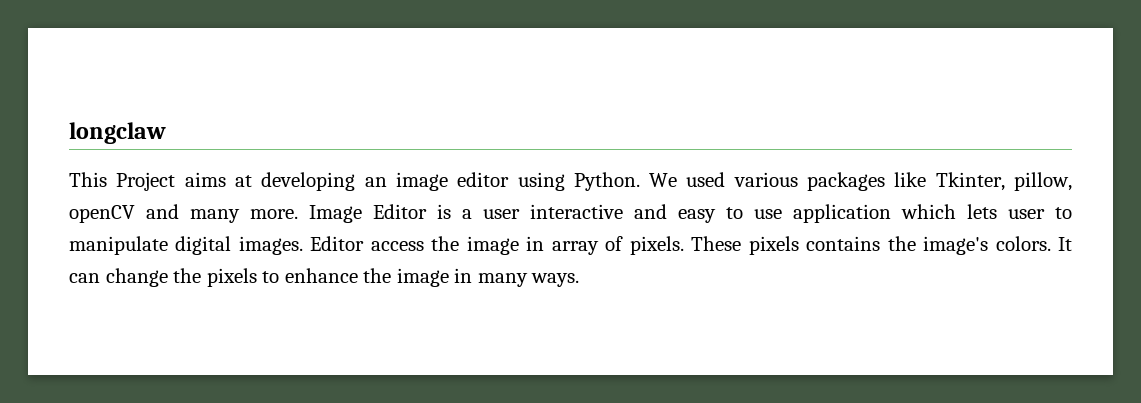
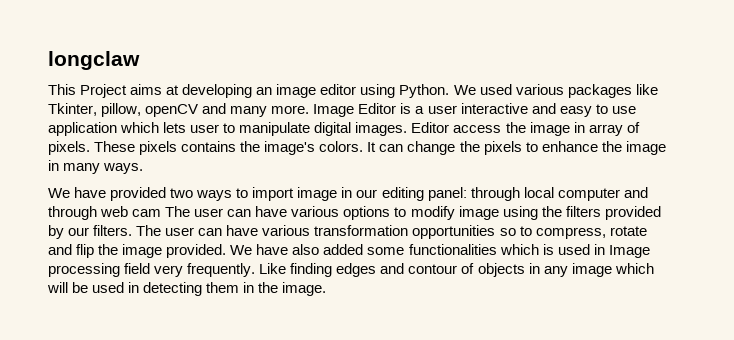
(580, 280) none -> [48,187,648,201] [48,206,661,220] [48,225,647,239] [48,244,650,258] [48,263,654,277] [47,282,327,296] // We have provided two ways to import image in our editing panel: through local computer and through web cam The user can have various options to modify image using the filters provided by our filters. The user can have various transformation opportunities so to compress, rotate and flip the image provided. We have also added some functionalities which is used in Image processing field very frequently. Like finding edges and contour of objects in any image which will be used in detecting them in the image.

